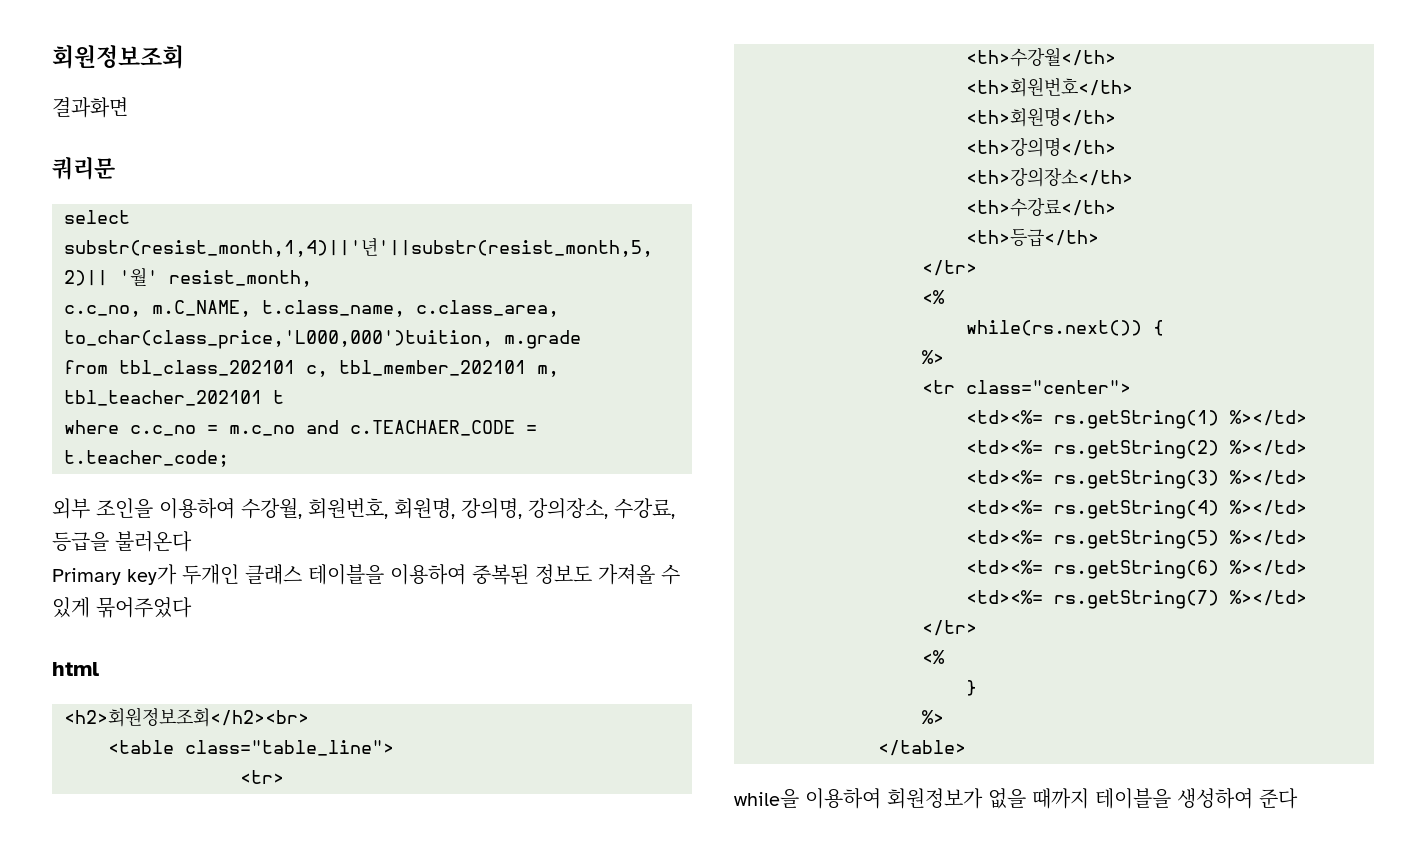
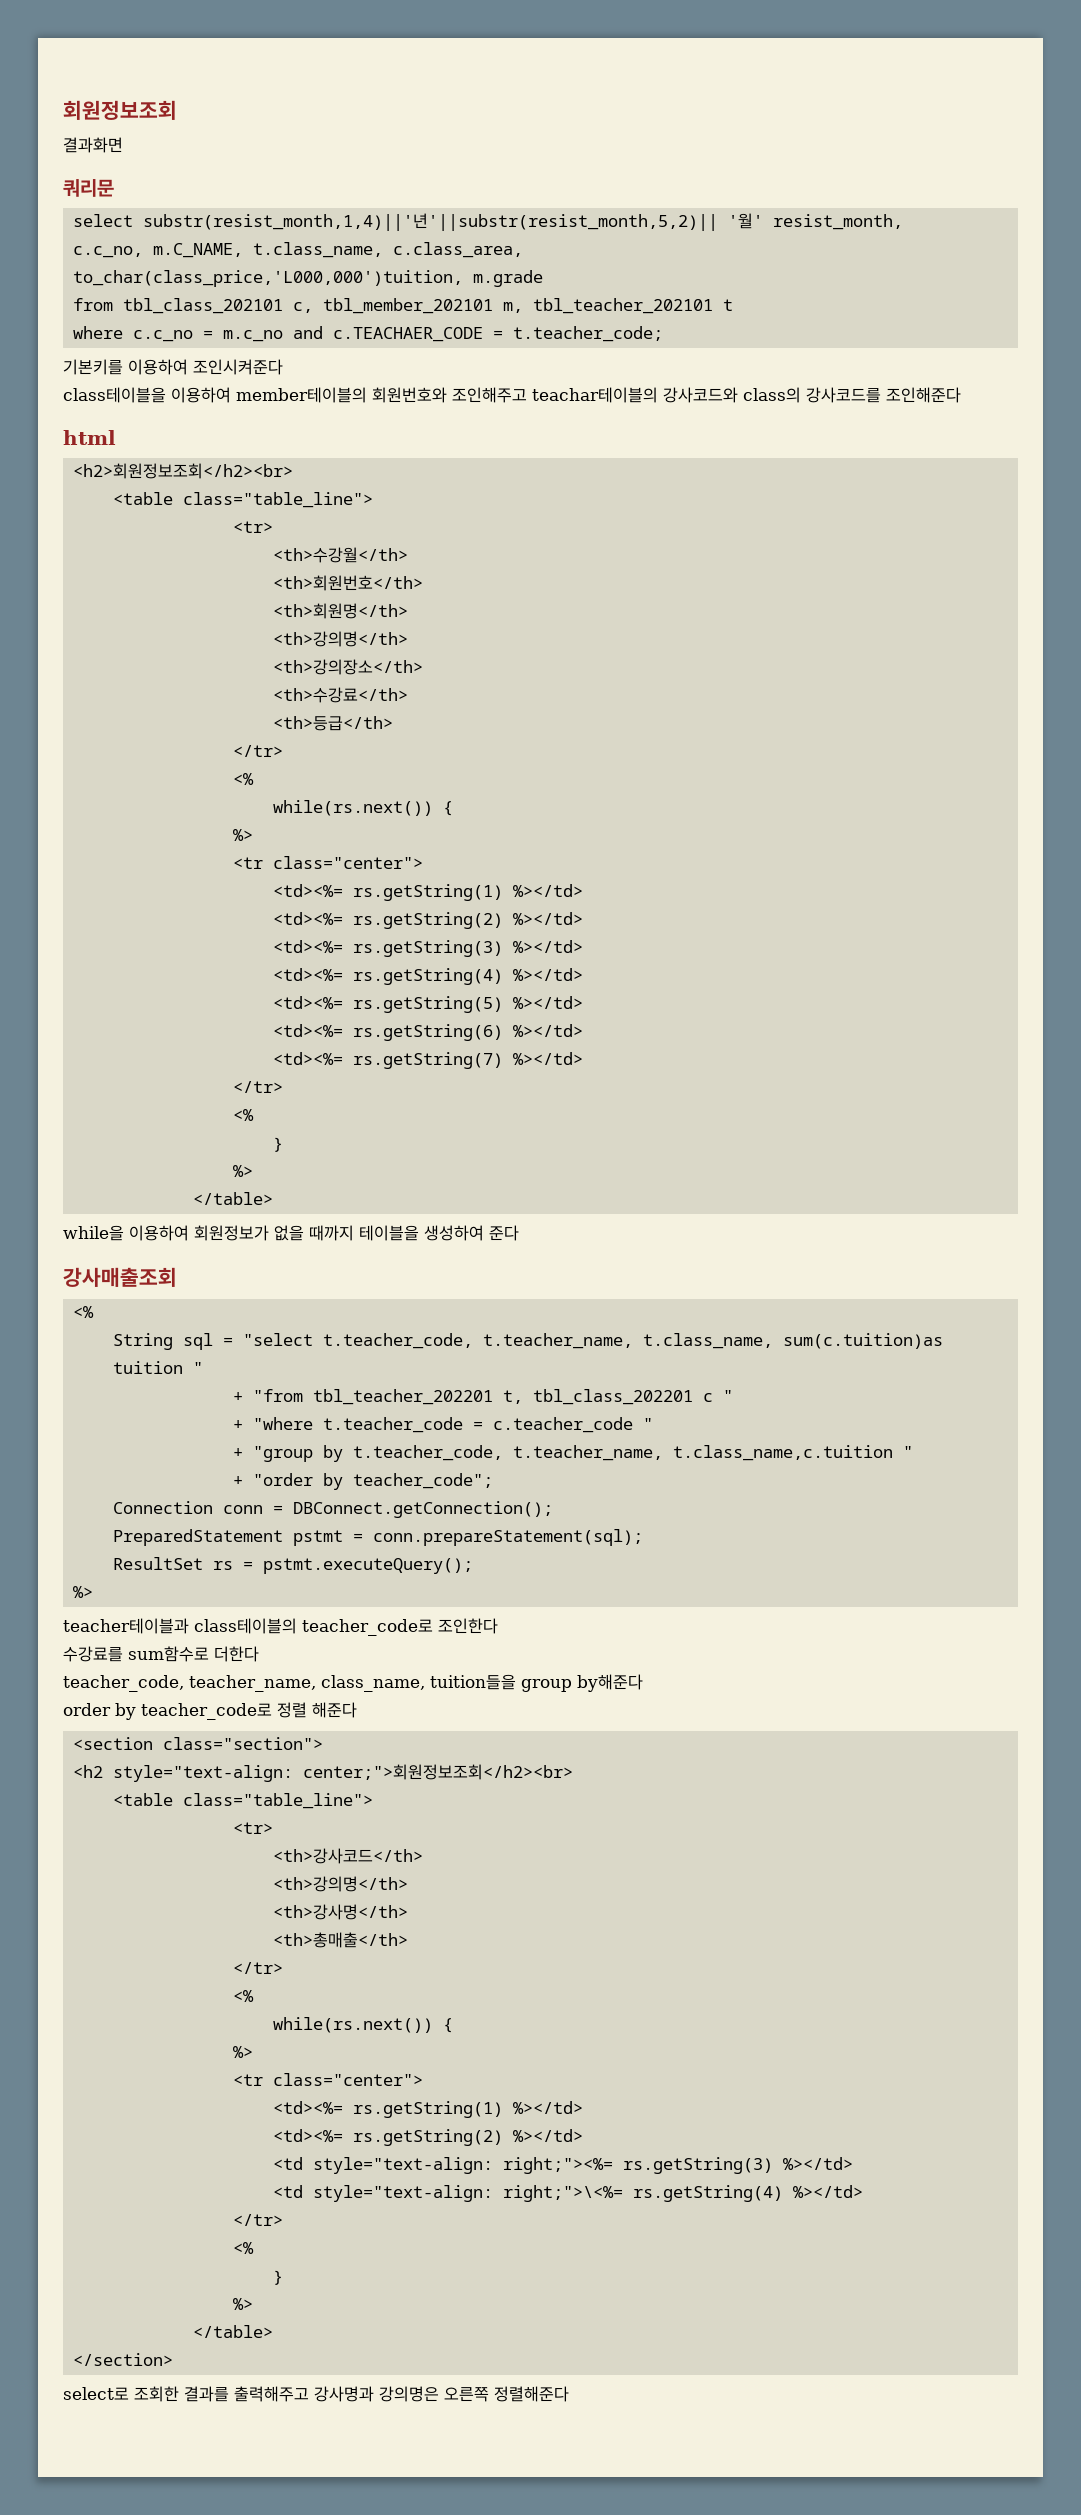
[52,497,675,519] [52,531,192,552] [52,564,680,585] [52,597,192,618] 외부 조인을 이용하여 수강월, 회원번호, 회원명, 강의명, 강의장소, 수강료, 등급을 불러온다 // Primary key가 두개인 클래스 테이블을 이용하여 중복된 정보도 가져올 수 있게 묶어주었다 -> [63,359,283,375] [63,387,961,403] 기본키를 이용하여 조인시켜준다 // class테이블을 이용하여 member테이블의 회원번호와 조인해주고 teachar테이블의 강사코드와 class의 강사코드를 조인해준다
(1298, 798) none -> [63,1267,177,1287] [73,1306,95,1318] [113,1333,944,1350] [113,1361,204,1374] [233,1389,734,1405] [233,1417,654,1433] [233,1445,914,1462] [233,1473,494,1490] [113,1501,554,1518] [113,1529,644,1546] [113,1557,474,1574] [73,1586,94,1598] [63,1618,498,1636] [63,1646,259,1662] [63,1674,643,1692] [63,1702,357,1720] [73,1737,324,1750] [73,1764,574,1782] [113,1793,374,1809] [233,1822,274,1834] [273,1848,424,1864] [273,1876,409,1892] [273,1904,409,1920] [273,1932,409,1948] [233,1962,284,1974] [233,1990,255,2002] [273,2017,454,2033] [233,2046,254,2058] [233,2073,424,2086] [273,2101,584,2118] [273,2129,584,2146] [273,2157,854,2174] [273,2185,864,2202] [233,2214,284,2226] [233,2242,255,2254] [273,2270,284,2285] [233,2298,254,2310] [193,2325,274,2338] [73,2353,174,2366] [63,2386,569,2402] // 강사매출조회 // <% // String sql = "select t.teacher_code, t.teacher_name, t.class_name, sum(c.tuition)as tuition " // + "from tbl_teacher_202201 t, tbl_class_202201 c " // + "where t.teacher_code = c.teacher_code " // + "group by t.teacher_code, t.teacher_name, t.class_name,c.tuition " // + "order by teacher_code"; // Connection conn = DBConnect.getConnection(); // PreparedStatement pstmt = conn.prepareStatement(sql); // ResultSet rs = pstmt.executeQuery(); // %> // teacher테이블과 class테이블의 teacher_code로 조인한다 // 수강료를 sum함수로 더한다 // teacher_code, teacher_name, class_name, tuition들을 group by해준다 // order by teacher_code로 정렬 해준다 // <section class="section"> // <h2 style="text-align: center;">회원정보조회</h2><br> // <table class="table_line"> // <tr> // <th>강사코드</th> // <th>강의명</th> // <th>강사명</th> // <th>총매출</th> // </tr> // <% // while(rs.next()) { // %> // <tr class="center"> // <td><%= rs.getString(1) %></td> // <td><%= rs.getString(2) %></td> // <td style="text-align: right;"><%= rs.getString(3) %></td> // <td style="text-align: right;">\<%= rs.getString(4) %></td> // </tr> // <% // } // %> // </table> // </section> // select로 조회한 결과를 출력해주고 강사명과 강의명은 오른쪽 정렬해준다

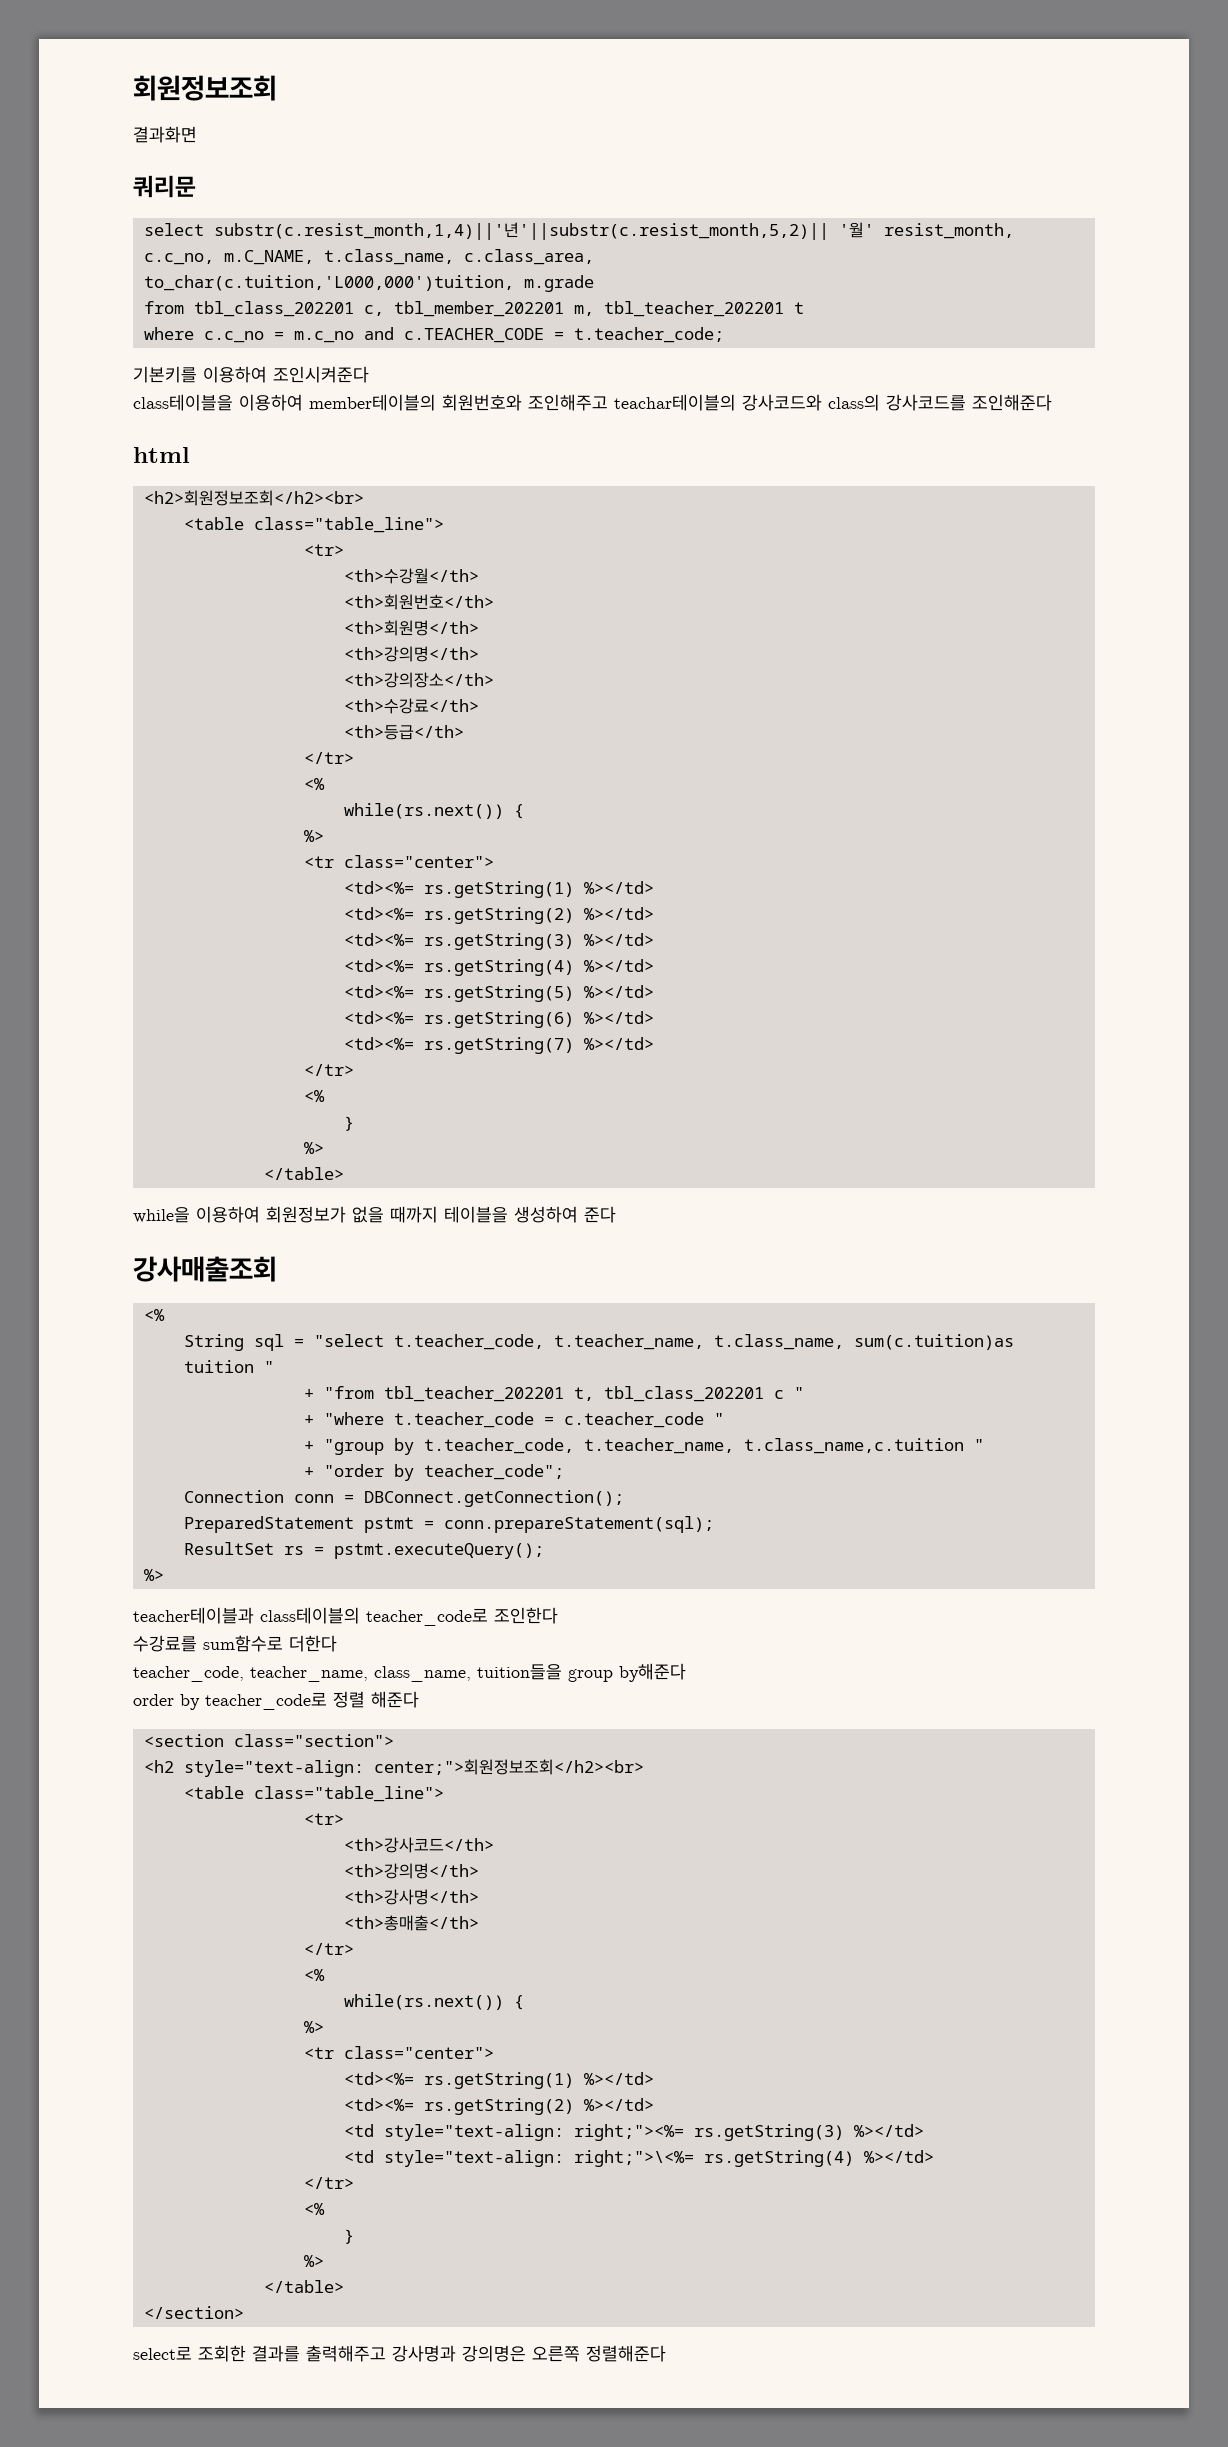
[143,213,719,231] substr(resist_month,1,4)||'년'||substr(resist_month,5,2)|| -> [213,222,829,240] substr(c.resist_month,1,4)||'년'||substr(c.resist_month,5,2)||
[73,270,464,287] to_char(class_price,'L000,000')tuition, -> [143,275,514,291] to_char(c.tuition,'L000,000')tuition,
[123,298,714,314] tbl_class_202101 c, tbl_member_202101 m, tbl_teacher_202101 -> [193,301,784,317] tbl_class_202201 c, tbl_member_202201 m, tbl_teacher_202201
[333,327,484,342] c.TEACHAER_CODE -> [403,328,544,343] c.TEACHER_CODE

